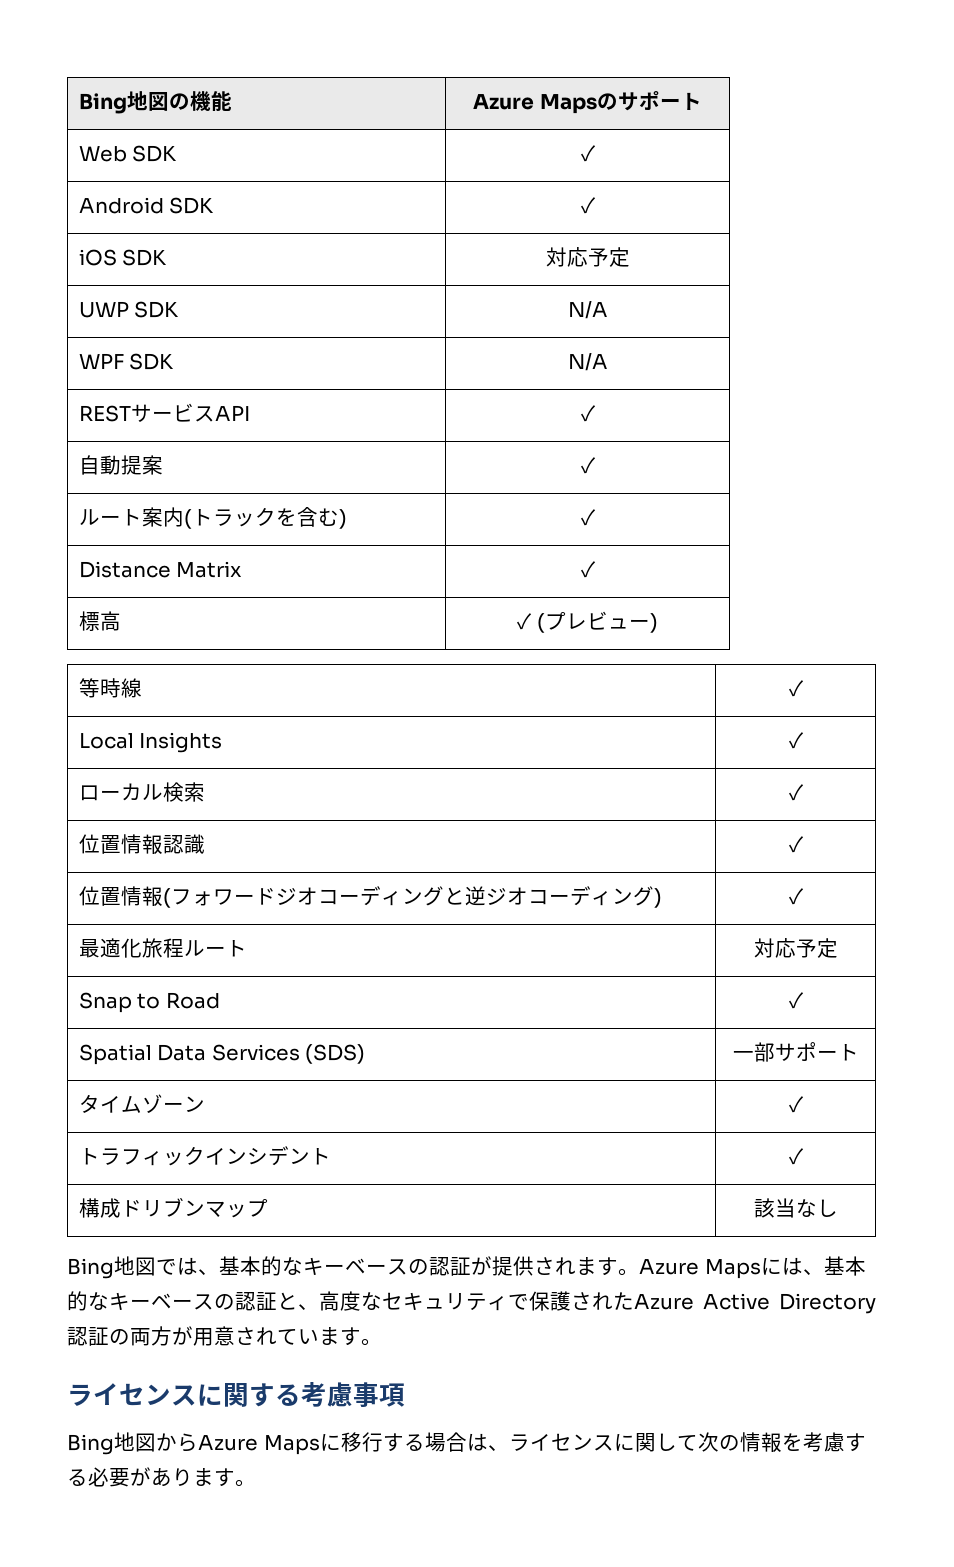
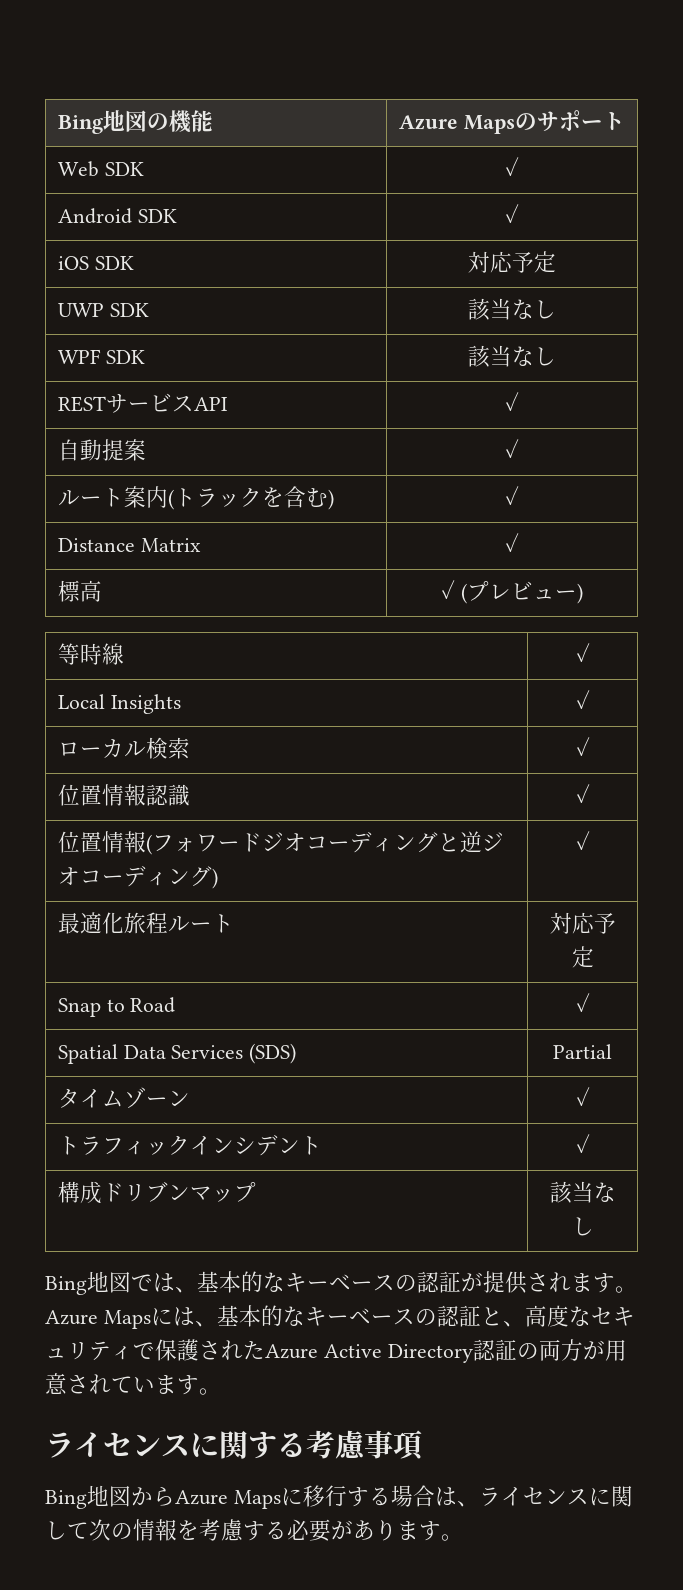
[567,301,608,319] N/A -> [468,298,556,321] 該当なし
[567,353,608,371] N/A -> [468,345,556,368] 該当なし
[732,1042,859,1062] 一部サポート -> [553,1044,612,1059] Partial

